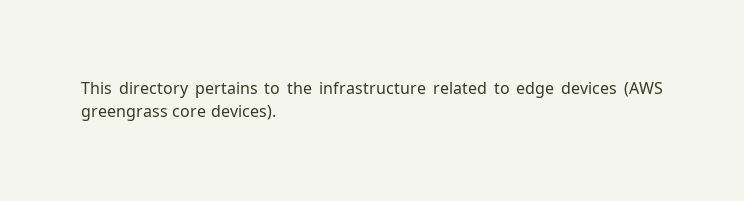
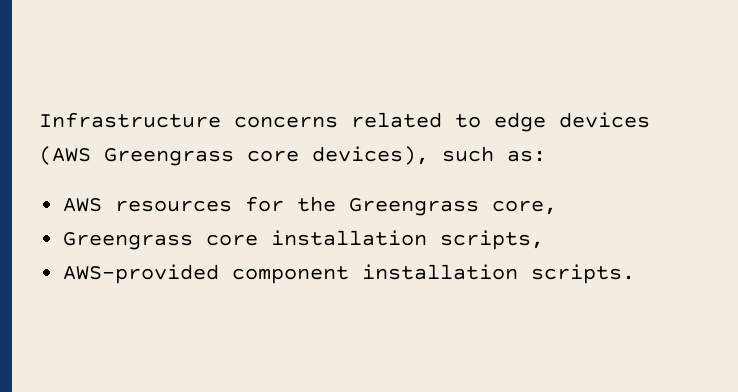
[81,82,427,98] This directory pertains to the infrastructure -> [39,112,338,128] Infrastructure concerns
[81,105,276,121] greengrass core devices). -> [104,146,546,166] [63,196,558,216] [63,230,545,250] [63,264,636,284] Greengrass core devices), such as: // AWS resources for the Greengrass core, // Greengrass core installation scripts, // AWS-provided component installation scripts.

